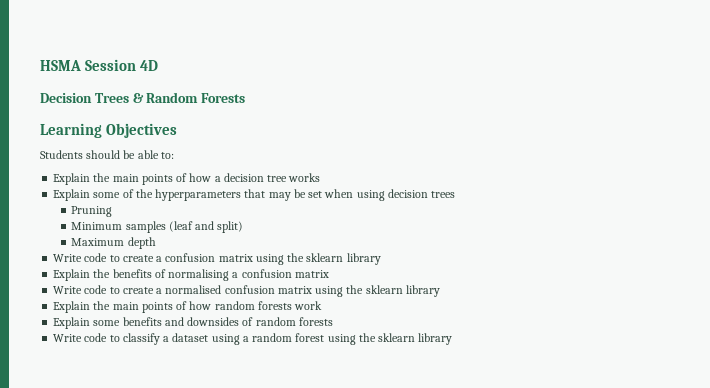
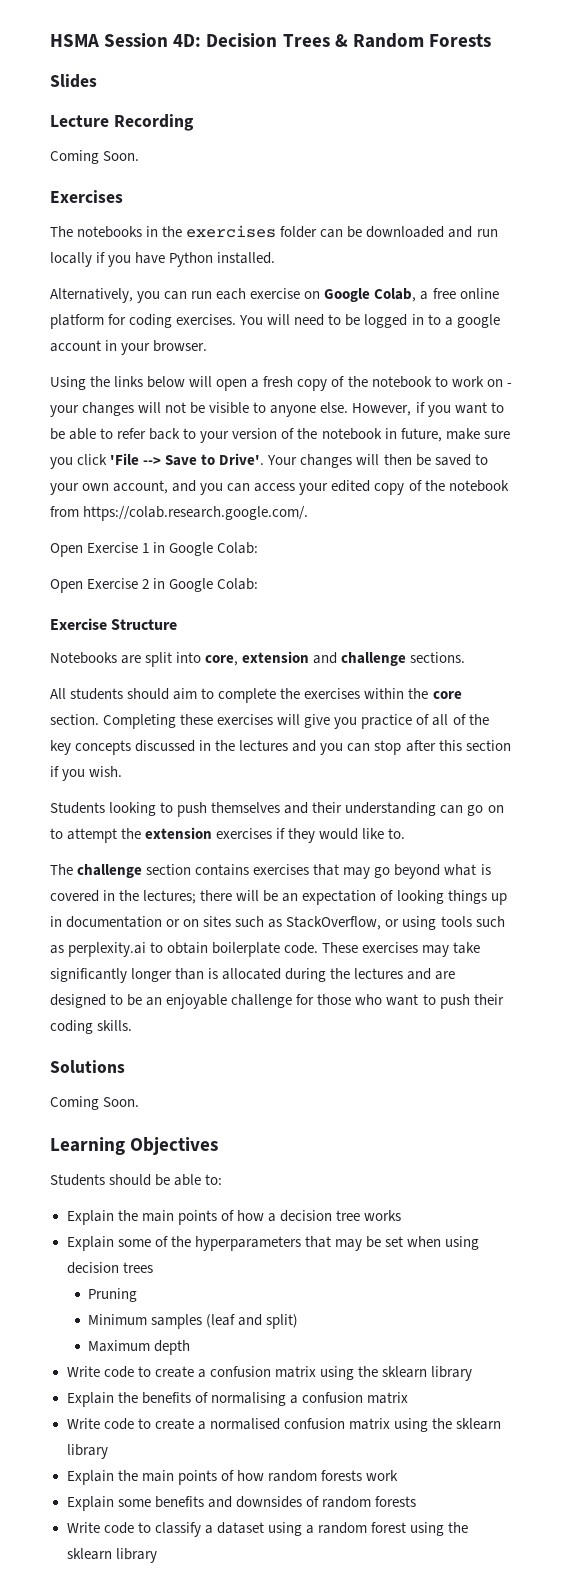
[140,60,159,71] 4D // -> [173,34,202,47] 4D:
(246, 98) none -> [50,74,97,88] [50,114,194,131] [50,150,140,164] [50,190,123,203] [50,225,498,238] [50,252,276,267] [50,288,499,303] [50,314,500,329] [50,340,208,355] [50,376,512,391] [50,402,504,417] [50,428,510,443] [50,453,488,469] [50,480,509,495] [50,506,309,521] [50,542,259,557] [50,578,259,593] [50,618,178,630] [50,651,466,667] [50,688,462,703] [50,714,489,729] [50,740,511,755] [50,766,123,781] [50,802,504,817] [50,827,406,843] [50,864,491,879] [50,890,507,905] [50,916,505,930] [50,942,481,957] [50,968,456,983] [50,994,504,1009] [50,1020,133,1034] [50,1060,125,1073] [50,1096,140,1110] // Slides // Lecture Recording // Coming Soon. // Exercises // The notebooks in the exercises folder can be downloaded and run locally if you have Python installed. // Alternatively, you can run each exercise on Google Colab, a free online platform for coding exercises. You will need to be logged in to a google account in your browser. // Using the links below will open a fresh copy of the notebook to work on - your changes will not be visible to anyone else. However, if you want to be able to refer back to your version of the notebook in future, make sure you click 'File --> Save to Drive'. Your changes will then be saved to your own account, and you can access your edited copy of the notebook from https://colab.research.google.com/. // Open Exercise 1 in Google Colab: // Open Exercise 2 in Google Colab: // Exercise Structure // Notebooks are split into core, extension and challenge sections. // All students should aim to complete the exercises within the core section. Completing these exercises will give you practice of all of the key concepts discussed in the lectures and you can stop after this section if you wish. // Students looking to push themselves and their understanding can go on to attempt the extension exercises if they would like to. // The challenge section contains exercises that may go beyond what is covered in the lectures; there will be an expectation of looking things up in documentation or on sites such as StackOverflow, or using tools such as perplexity.ai to obtain boilerplate code. These exercises may take significantly longer than is allocated during the lectures and are designed to be an enjoyable challenge for those who want to push their coding skills. // Solutions // Coming Soon.

